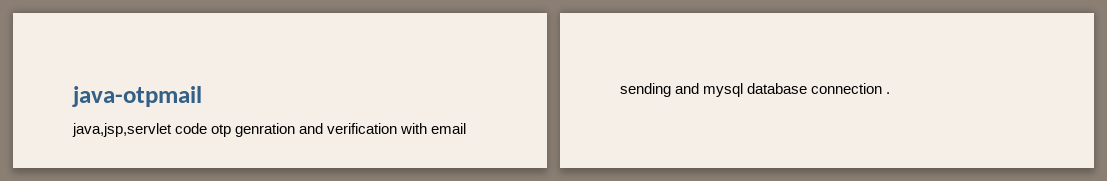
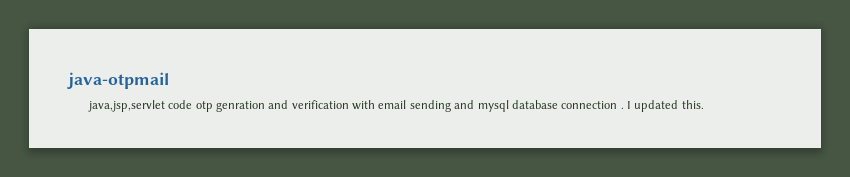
(891, 93) none -> [627,100,704,112] I updated this.

